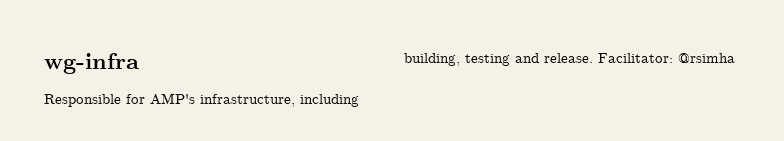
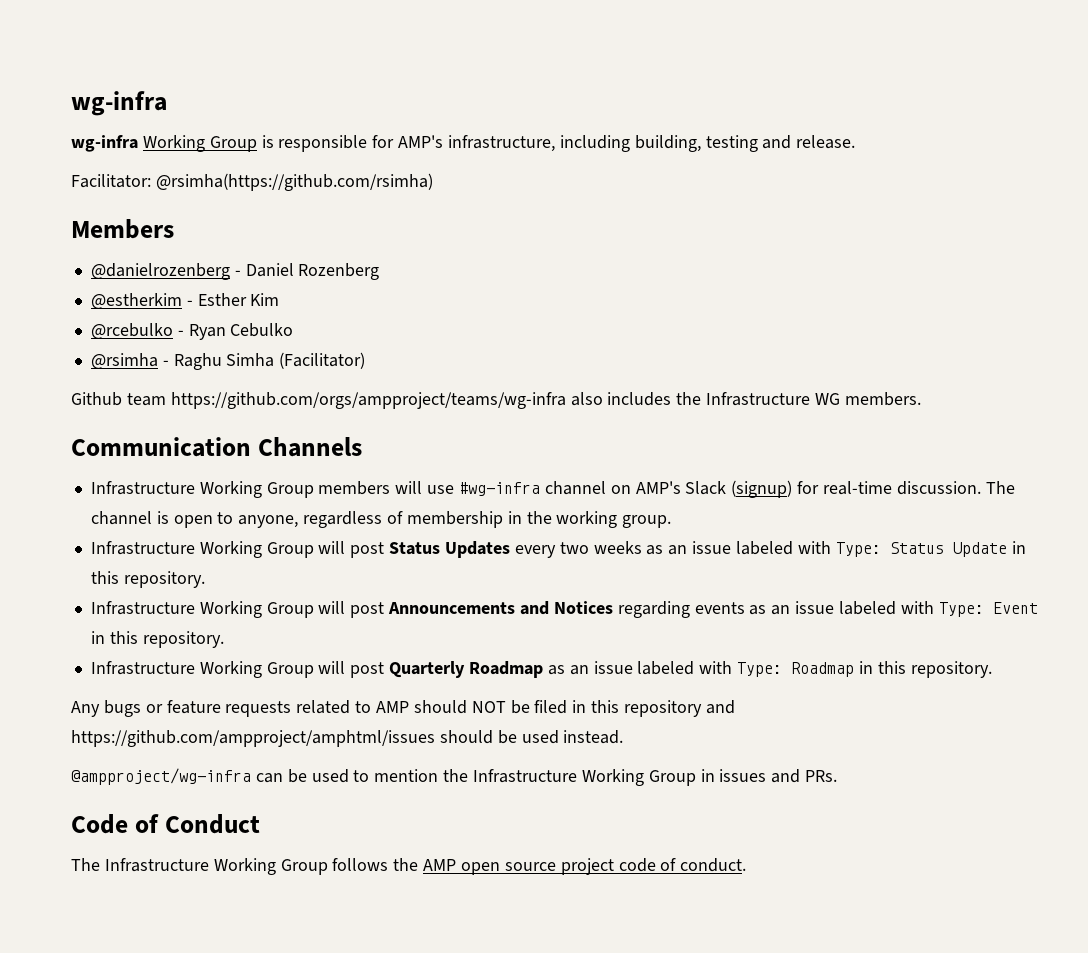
[44,94,121,107] Responsible -> [71,135,368,152] wg-infra Working Group is responsible
[598,53,735,63] Facilitator: @rsimha -> [71,173,433,191] [71,219,174,239] [90,263,380,280] [90,293,280,309] [90,323,294,340] [90,352,366,370] [71,392,921,409] [71,437,362,457] [90,480,1015,498] [90,511,672,528] [90,541,1026,558] [90,571,205,588] [90,601,1038,618] [90,631,224,648] [90,661,992,678] [71,700,735,717] [71,730,624,747] [71,768,838,786] [71,814,260,834] [71,858,747,875] // Facilitator: @rsimha(https://github.com/rsimha) // Members // @danielrozenberg - Daniel Rozenberg // @estherkim - Esther Kim // @rcebulko - Ryan Cebulko // @rsimha - Raghu Simha (Facilitator) // Github team https://github.com/orgs/ampproject/teams/wg-infra also includes the Infrastructure WG members. // Communication Channels // Infrastructure Working Group members will use #wg-infra channel on AMP's Slack (signup) for real-time discussion. The channel is open to anyone, regardless of membership in the working group. // Infrastructure Working Group will post Status Updates every two weeks as an issue labeled with Type: Status Update in this repository. // Infrastructure Working Group will post Announcements and Notices regarding events as an issue labeled with Type: Event in this repository. // Infrastructure Working Group will post Quarterly Roadmap as an issue labeled with Type: Roadmap in this repository. // Any bugs or feature requests related to AMP should NOT be filed in this repository and https://github.com/ampproject/amphtml/issues should be used instead. // @ampproject/wg-infra can be used to mention the Infrastructure Working Group in issues and PRs. // Code of Conduct // The Infrastructure Working Group follows the AMP open source project code of conduct.

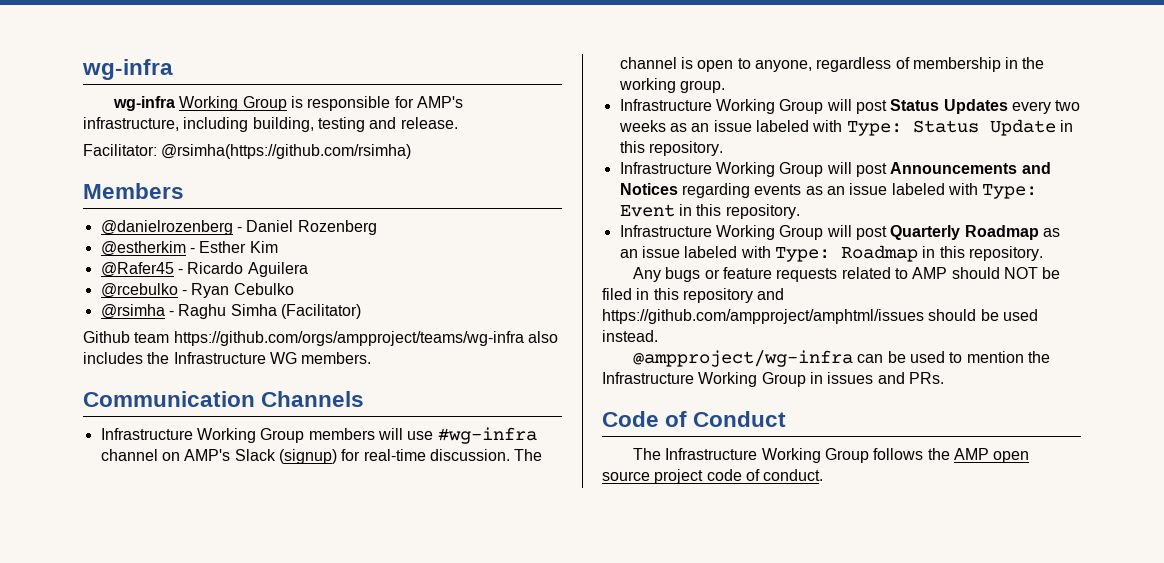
(280, 299) none -> [100,262,308,277] // @Rafer45 - Ricardo Aguilera

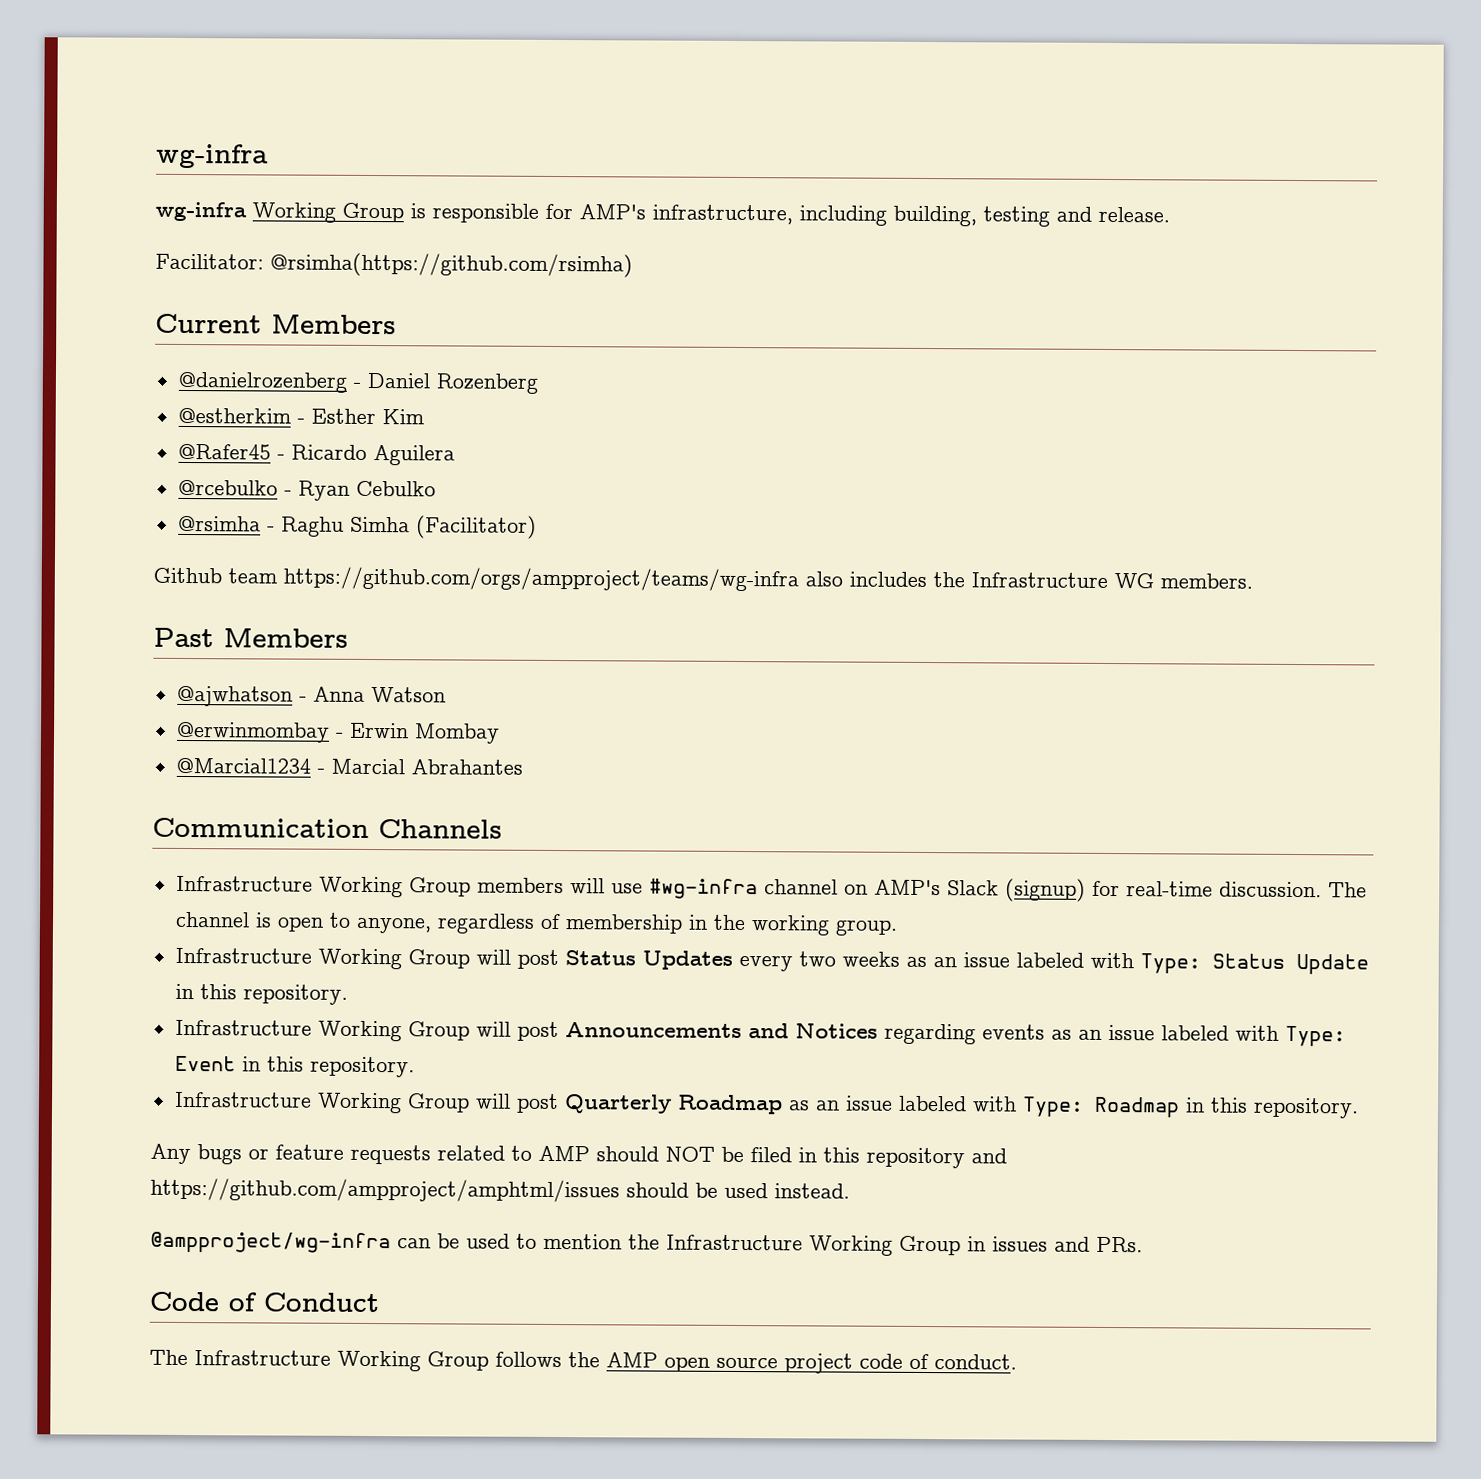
(412, 151) none -> [155,313,262,334] Current
(372, 358) none -> [153,627,348,648] [176,685,446,707] [175,721,500,744] [175,757,523,775] // Past Members // @ajwhatson - Anna Watson // @erwinmombay - Erwin Mombay // @Marcial1234 - Marcial Abrahantes

